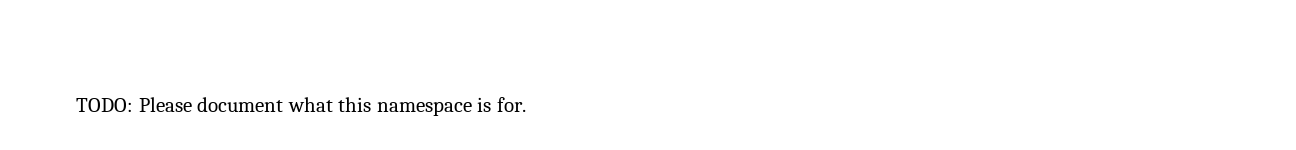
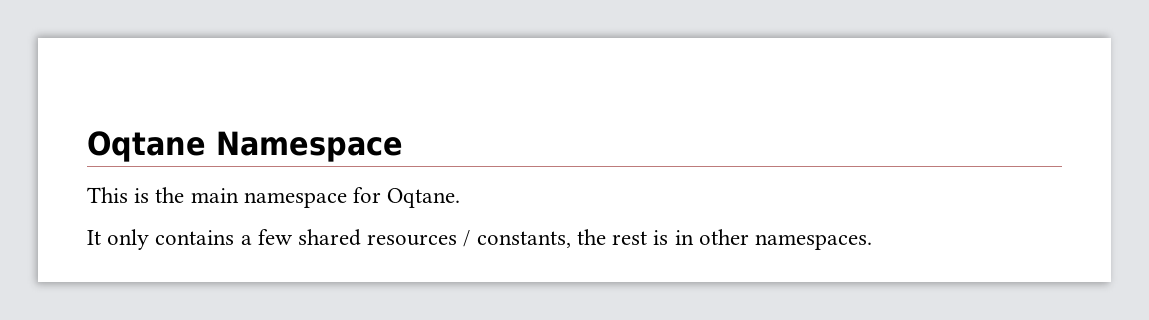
[76,97,526,116] TODO: Please document what this namespace is for. -> [87,131,403,162] [87,187,461,208] [87,229,872,250] Oqtane Namespace // This is the main namespace for Oqtane. // It only contains a few shared resources / constants, the rest is in other namespaces.

